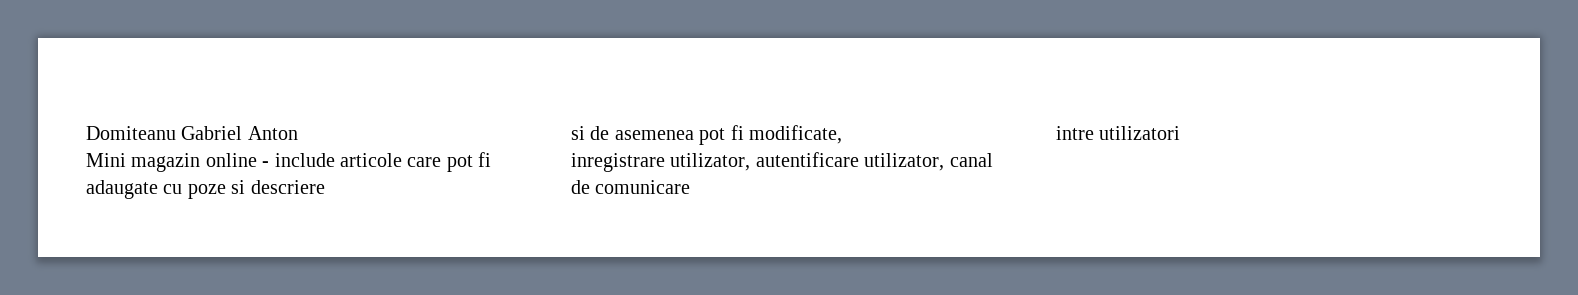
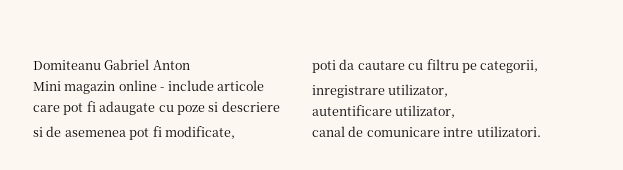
(842, 134) none -> [312,59,539,73] // poti da cautare cu filtru pe categorii,
(751, 162) none -> (449, 90) //
(945, 162) none -> (456, 111) //
[1056,126,1181,140] // intre utilizatori -> [443,126,541,137] intre utilizatori.

